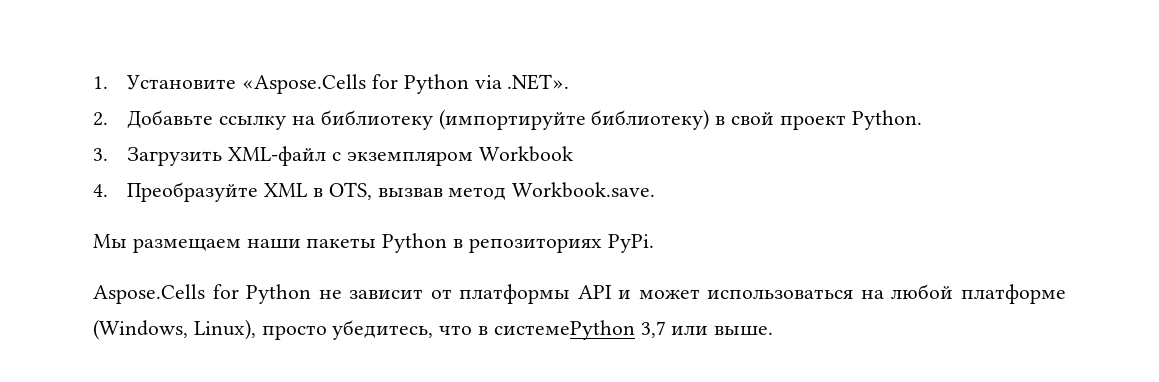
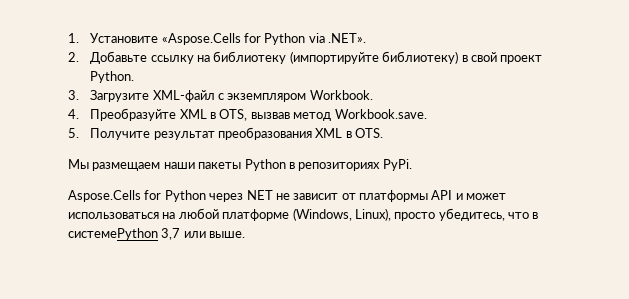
[127,147,223,166] Загрузить -> [90,90,150,102] Загрузите
[478,146,573,162] Workbook -> [309,90,373,100] Workbook.
(656, 190) none -> [68,127,384,140] // 5. Получите результат преобразования XML в OTS.
(312, 294) none -> [209,190,273,202] через NET

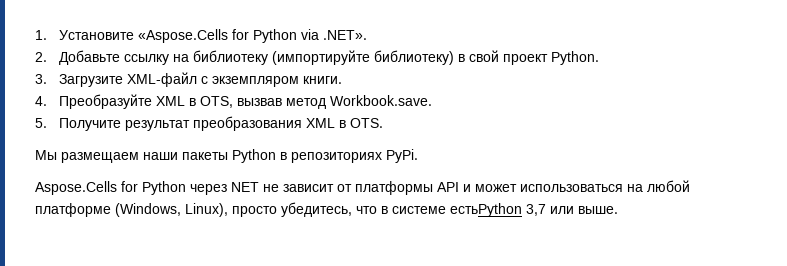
[309,90,373,100] Workbook. -> [302,76,342,84] книги.
[68,228,158,240] системеPython -> [392,203,522,217] системе естьPython

